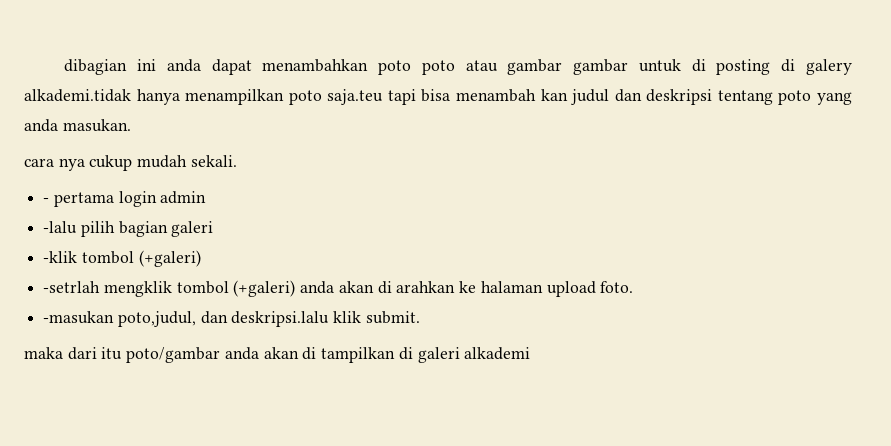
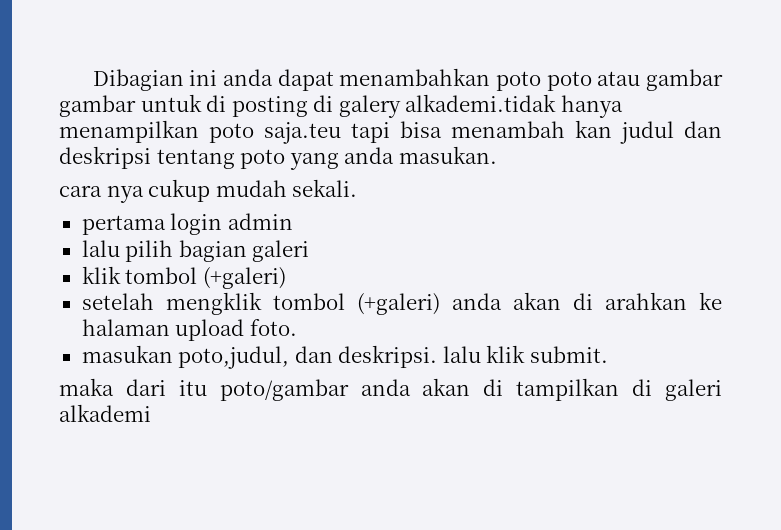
[64,59,128,75] dibagian -> [92,69,184,91] Dibagian
[43,198,50,203] - -> (358, 188) none
[43,221,78,234] -lalu -> [81,240,120,257] lalu
[43,251,78,263] -klik -> [81,266,121,284] klik
[43,281,101,293] -setrlah -> [81,293,154,310] setelah
[43,311,115,324] -masukan -> [81,345,173,363] masukan
[231,311,330,327] deskripsi.lalu -> [338,345,481,368] deskripsi. lalu

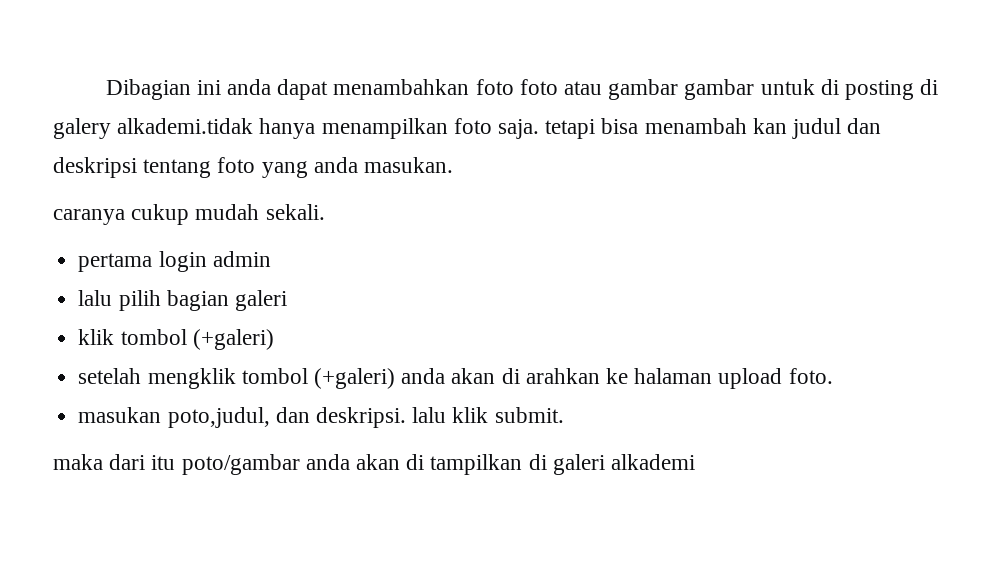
[496,71,592,91] poto poto -> [475,79,558,95] foto foto
[209,122,390,144] poto saja.teu tapi -> [453,118,596,139] foto saja. tetapi
[240,149,286,169] poto -> [217,157,256,173] foto
[59,185,144,203] cara nya -> [53,209,125,225] caranya

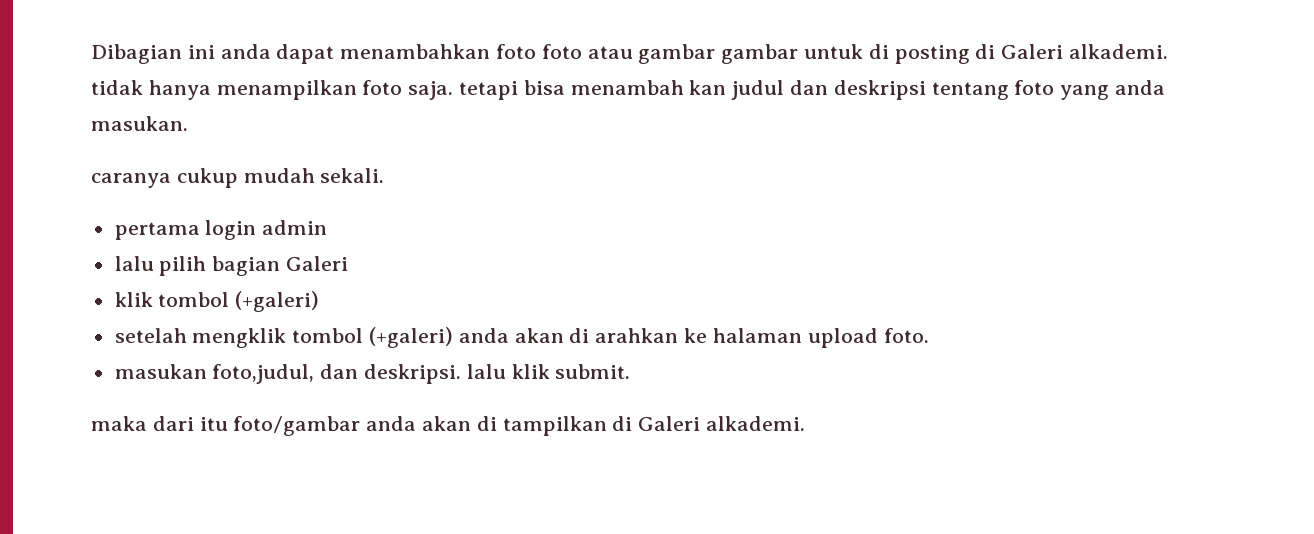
[53,118,254,139] galery alkademi.tidak -> [1001,44,1169,59] [91,80,143,95] Galeri alkademi. tidak
[234,290,287,311] galeri -> [286,256,349,271] Galeri
[167,407,270,428] poto,judul, -> [212,364,315,384] foto,judul,
[181,454,300,475] poto/gambar -> [233,416,361,436] foto/gambar
[552,454,696,475] galeri alkademi -> [638,416,806,431] Galeri alkademi.

